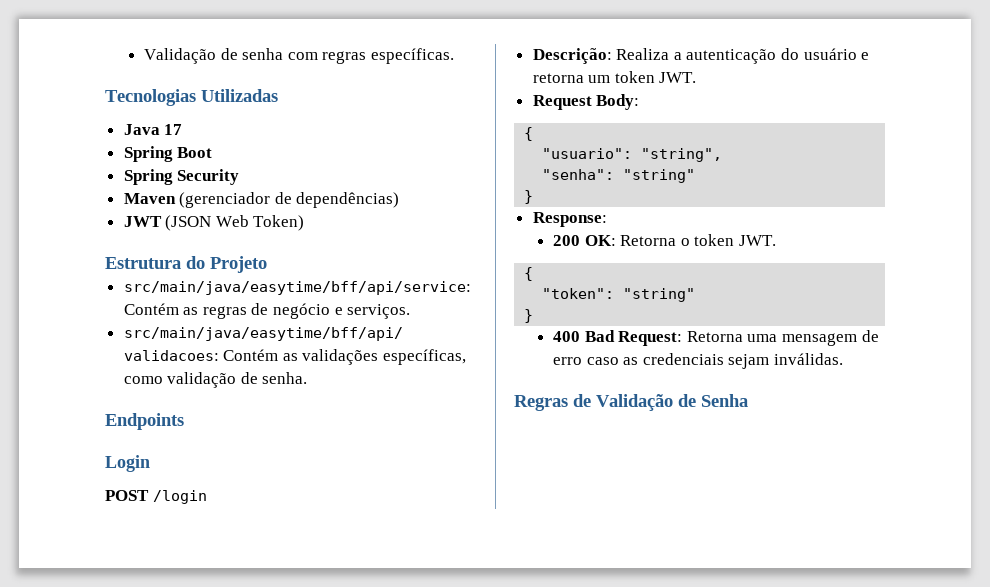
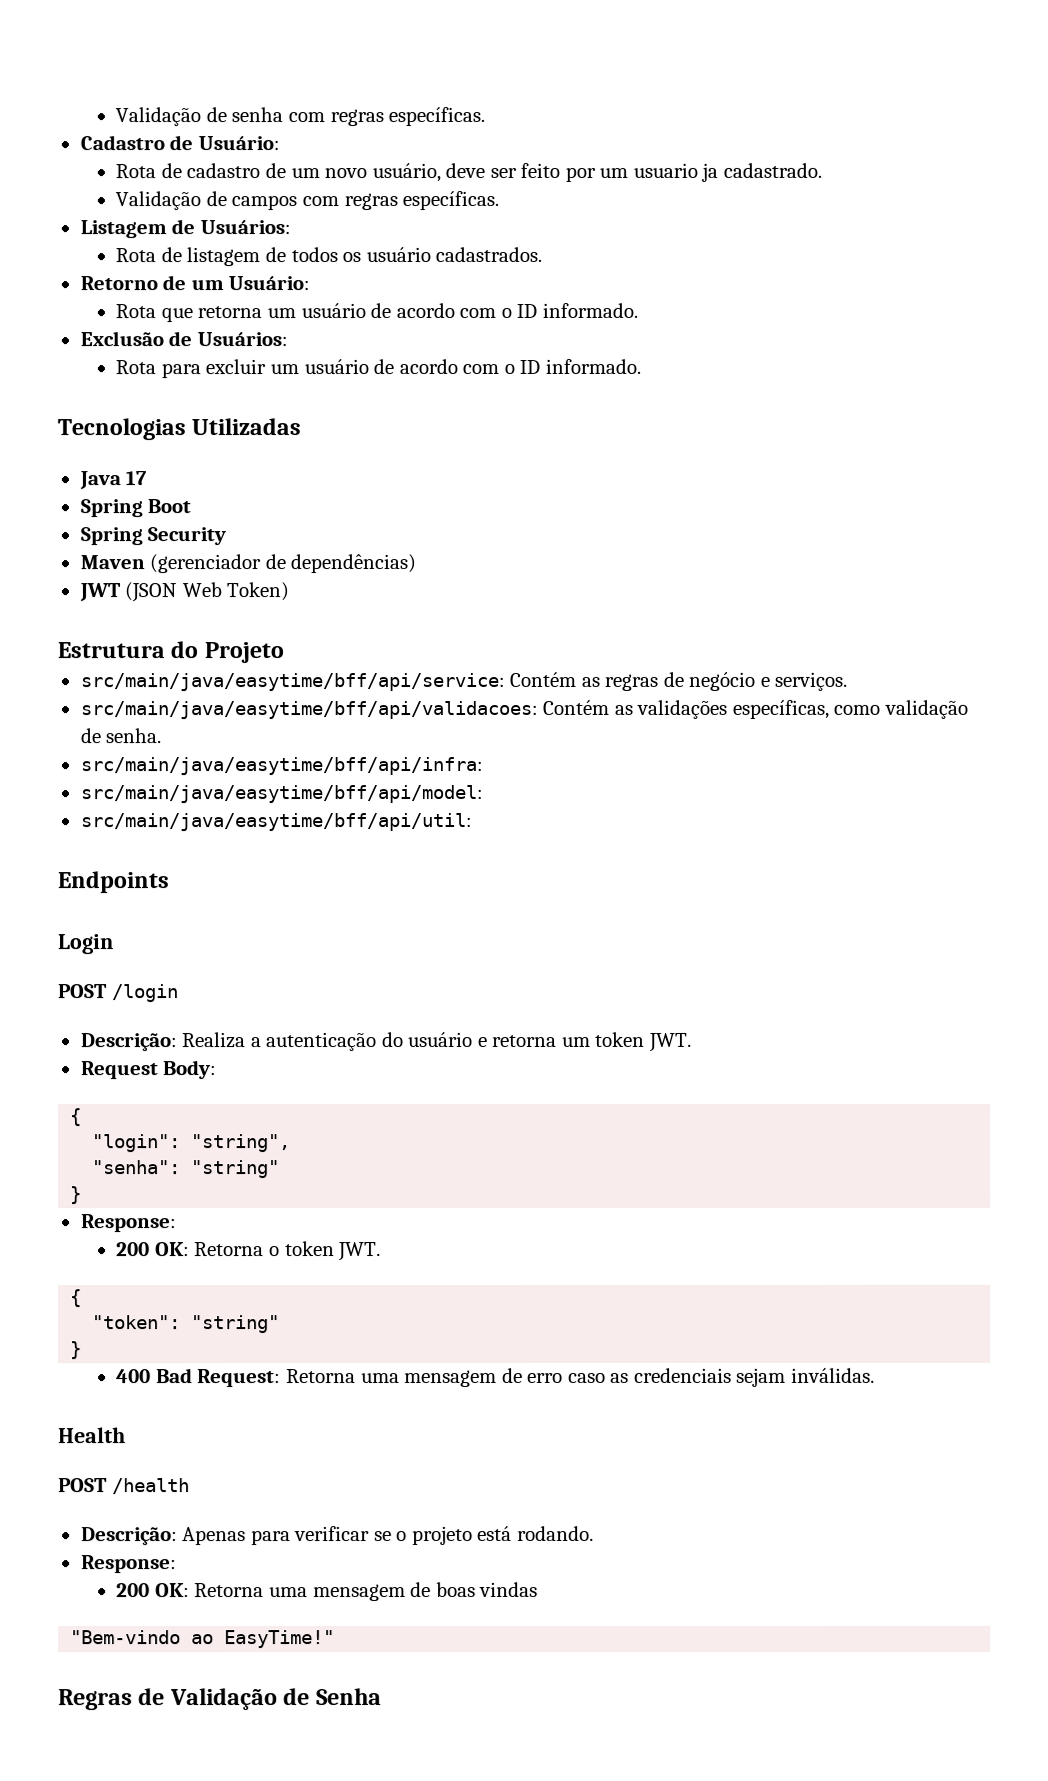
(454, 56) none -> [79,135,280,151] [115,162,822,183] [115,191,500,211] [79,219,291,239] [115,246,543,267] [79,275,311,291] [115,302,638,323] [79,331,288,347] [115,358,641,379] // Cadastro de Usuário: // Rota de cadastro de um novo usuário, deve ser feito por um usuario ja cadastrado. // Validação de campos com regras específicas. // Listagem de Usuários: // Rota de listagem de todos os usuário cadastrados. // Retorno de um Usuário: // Rota que retorna um usuário de acordo com o ID informado. // Exclusão de Usuários: // Rota para excluir um usuário de acordo com o ID informado.
(308, 378) none -> [79,757,483,776] [79,785,483,804] [79,813,472,832] // src/main/java/easytime/bff/api/infra: // src/main/java/easytime/bff/api/model: // src/main/java/easytime/bff/api/util:
[542,148,633,159] "usuario": -> [92,1134,182,1153] "login":
(843, 359) none -> [58,1427,126,1444] [58,1478,190,1495] [80,1525,594,1546] [80,1555,177,1574] [116,1581,539,1602] [70,1630,336,1649] // Health // POST /health // Descrição: Apenas para verificar se o projeto está rodando. // Response: // 200 OK: Retorna uma mensagem de boas vindas // "Bem-vindo ao EasyTime!"

